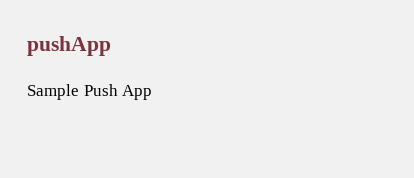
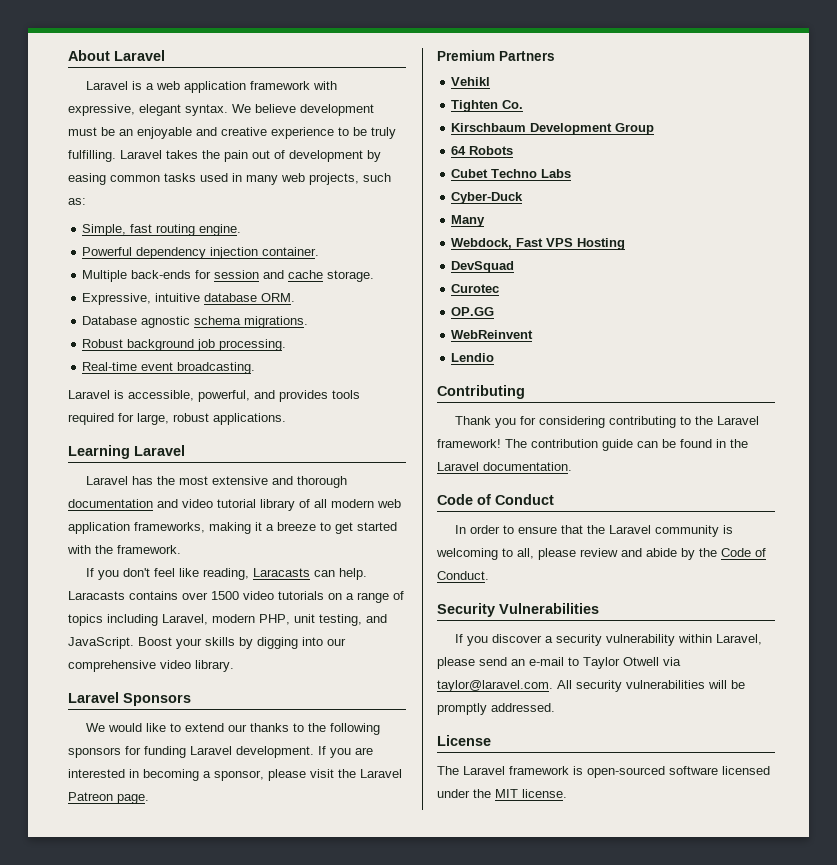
[27,36,111,56] [27,84,153,100] pushApp // Sample Push App -> [68,50,165,61] [86,81,338,93] [68,104,374,116] [68,127,396,139] [68,150,381,162] [68,173,391,185] [68,198,86,205] [82,224,242,236] [82,247,320,259] [82,270,375,282] [82,293,296,305] [82,316,309,328] [82,339,287,351] [82,362,256,374] [68,390,360,402] [68,413,286,425] [68,445,185,459] [86,476,348,488] [68,499,401,511] [68,522,397,534] [67,545,181,554] [86,568,368,580] [68,591,404,603] [68,614,387,626] [68,637,346,649] [68,660,234,672] [68,692,191,706] [86,723,381,735] [68,746,373,758] [68,769,402,781] [68,792,149,804] [437,50,555,61] [451,77,491,86] [451,100,524,112] [451,123,655,135] [451,146,514,155] [451,169,572,178] [451,192,524,204] [451,215,486,227] [451,238,626,250] [451,261,515,273] [451,284,500,293] [451,307,495,316] [451,330,534,339] [451,353,495,362] [437,385,525,399] [455,416,760,428] [437,439,748,451] [437,462,572,471] [437,494,554,505] [455,525,734,537] [436,548,766,560] [437,571,489,580] [437,603,599,617] [455,634,763,646] [437,657,681,669] [437,680,745,692] [437,703,555,715] [437,735,491,746] [437,766,770,778] [437,789,567,798] About Laravel // Laravel is a web application framework with expressive, elegant syntax. We believe development must be an enjoyable and creative experience to be truly fulfilling. Laravel takes the pain out of development by easing common tasks used in many web projects, such as: // Simple, fast routing engine. // Powerful dependency injection container. // Multiple back-ends for session and cache storage. // Expressive, intuitive database ORM. // Database agnostic schema migrations. // Robust background job processing. // Real-time event broadcasting. // Laravel is accessible, powerful, and provides tools required for large, robust applications. // Learning Laravel // Laravel has the most extensive and thorough documentation and video tutorial library of all modern web application frameworks, making it a breeze to get started with the framework. // If you don't feel like reading, Laracasts can help. Laracasts contains over 1500 video tutorials on a range of topics including Laravel, modern PHP, unit testing, and JavaScript. Boost your skills by digging into our comprehensive video library. // Laravel Sponsors // We would like to extend our thanks to the following sponsors for funding Laravel development. If you are interested in becoming a sponsor, please visit the Laravel Patreon page. // Premium Partners // Vehikl // Tighten Co. // Kirschbaum Development Group // 64 Robots // Cubet Techno Labs // Cyber-Duck // Many // Webdock, Fast VPS Hosting // DevSquad // Curotec // OP.GG // WebReinvent // Lendio // Contributing // Thank you for considering contributing to the Laravel framework! The contribution guide can be found in the Laravel documentation. // Code of Conduct // In order to ensure that the Laravel community is welcoming to all, please review and abide by the Code of Conduct. // Security Vulnerabilities // If you discover a security vulnerability within Laravel, please send an e-mail to Taylor Otwell via taylor@laravel.com. All security vulnerabilities will be promptly addressed. // License // The Laravel framework is open-sourced software licensed under the MIT license.

